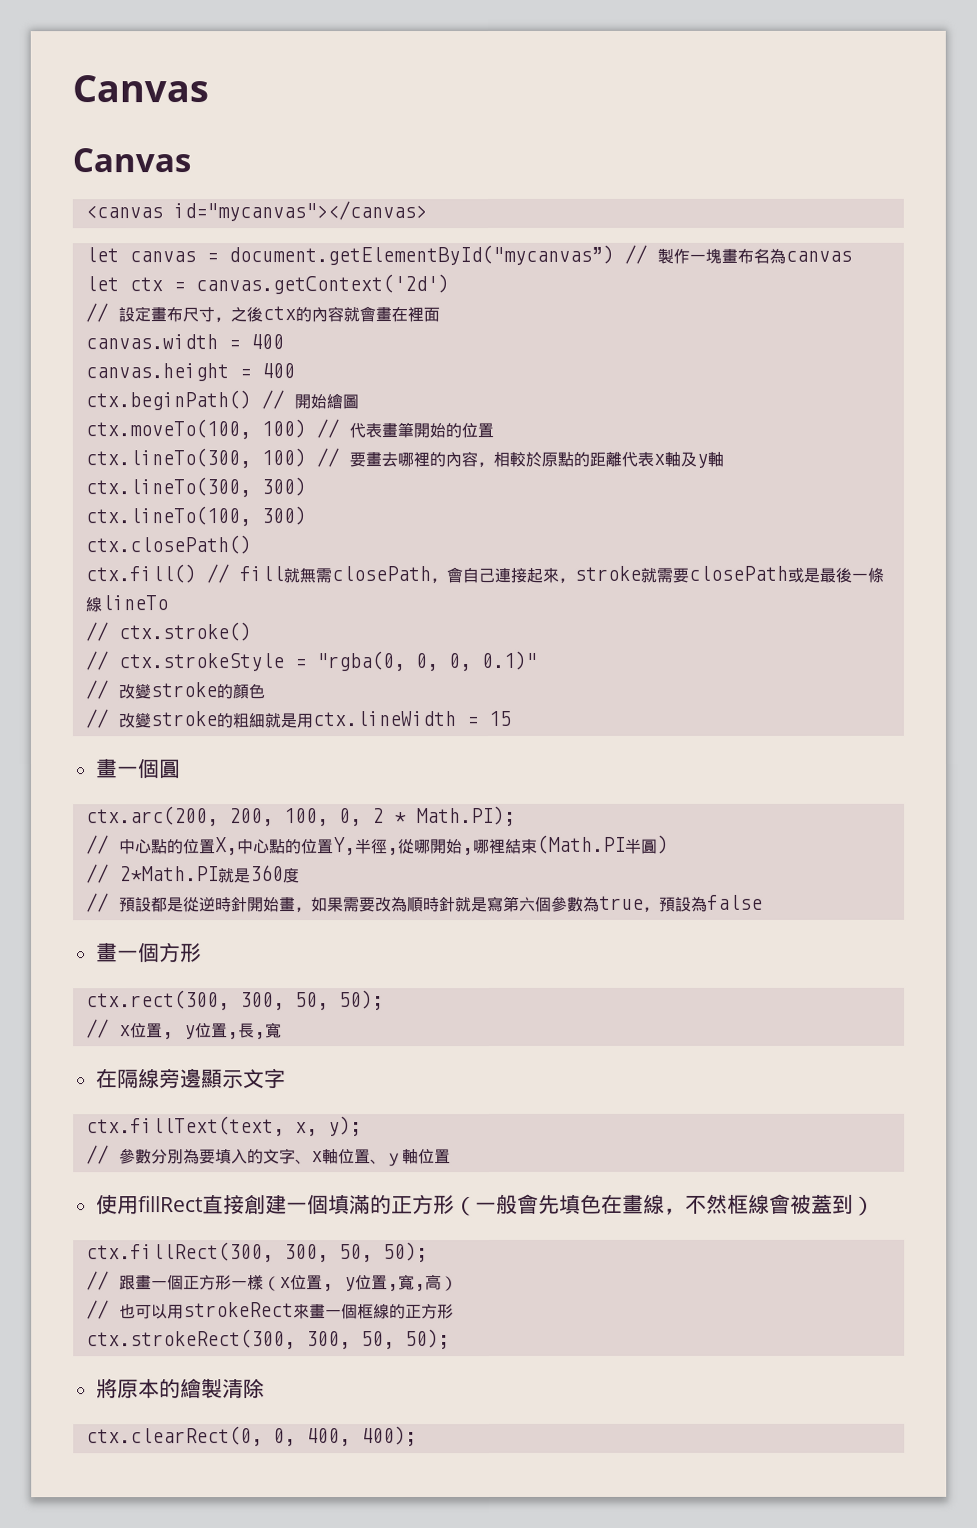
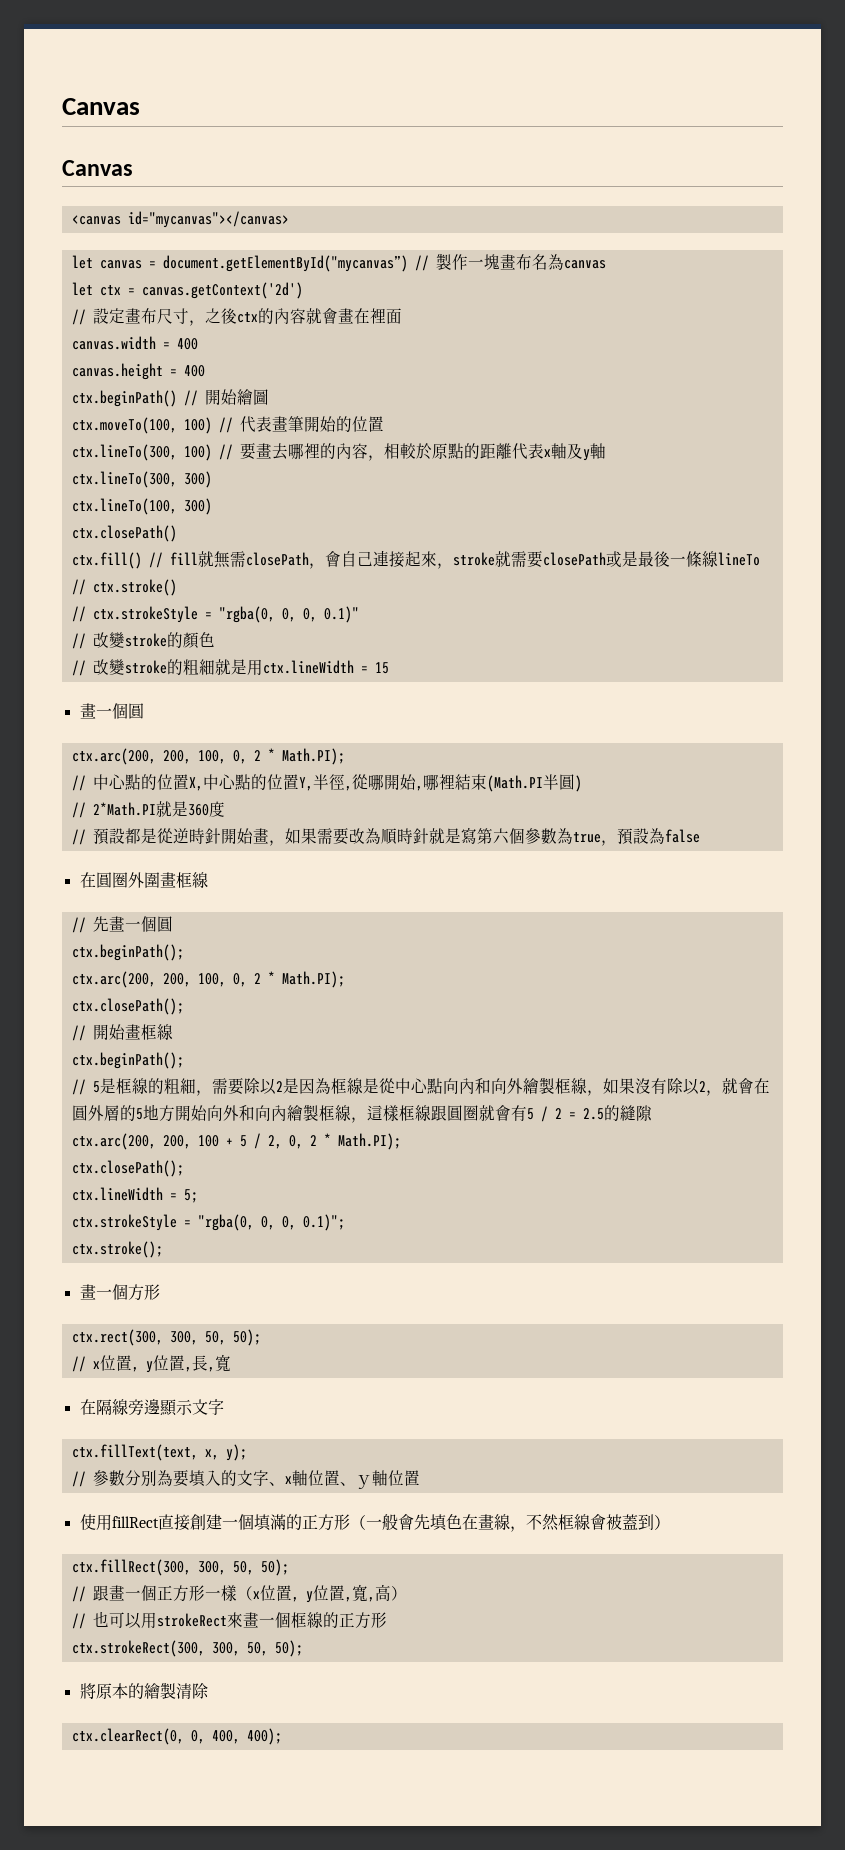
(763, 902) none -> [79,872,208,888] [71,916,173,933] [71,944,184,961] [71,971,345,988] [71,998,184,1015] [71,1024,173,1041] [71,1052,184,1069] [71,1077,770,1096] [71,1104,652,1123] [71,1133,401,1150] [71,1160,184,1177] [71,1187,198,1203] [71,1214,345,1231] [71,1241,163,1258] // 在圓圈外圍畫框線 // // 先畫一個圓 // ctx.beginPath(); // ctx.arc(200, 200, 100, 0, 2 * Math.PI); // ctx.closePath(); // // 開始畫框線 // ctx.beginPath(); // // 5是框線的粗細，需要除以2是因為框線是從中心點向內和向外繪製框線，如果沒有除以2，就會在圓外層的5地方開始向外和向內繪製框線，這樣框線跟圓圈就會有5 / 2 = 2.5的縫隙 // ctx.arc(200, 200, 100 + 5 / 2, 0, 2 * Math.PI); // ctx.closePath(); // ctx.lineWidth = 5; // ctx.strokeStyle = "rgba(0, 0, 0, 0.1)"; // ctx.stroke();

